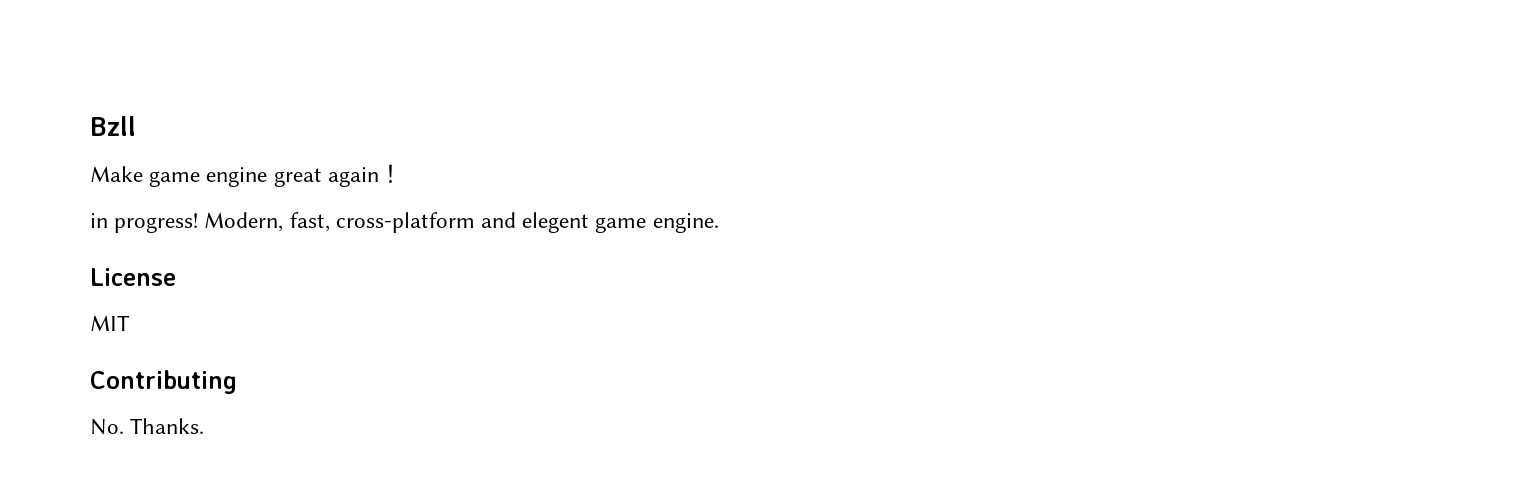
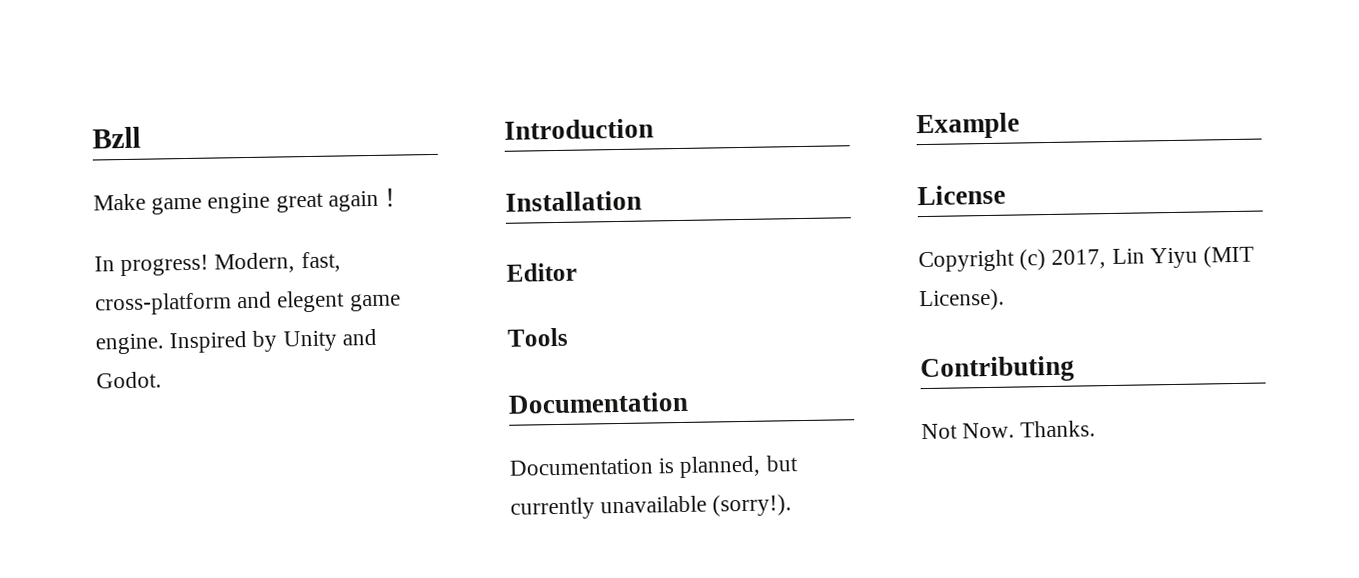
[90,213,108,228] in -> [94,256,115,272] In
[90,268,176,286] [90,315,130,331] // License // MIT -> [169,328,377,354] [96,371,162,389] [504,118,654,140] [505,190,642,212] [506,262,577,282] [507,327,568,347] [508,391,688,414] [509,455,798,479] [510,494,793,520] [916,112,1020,140] [917,184,1006,206] [918,245,1255,273] [919,288,1005,312] Inspired by Unity and Godot. // Introduction // Installation // Editor // Tools // Documentation // Documentation is planned, but currently unavailable (sorry!). // Example // License // Copyright (c) 2017, Lin Yiyu (MIT License).
[90,419,124,435] No. -> [921,422,1016,440] Not Now.

